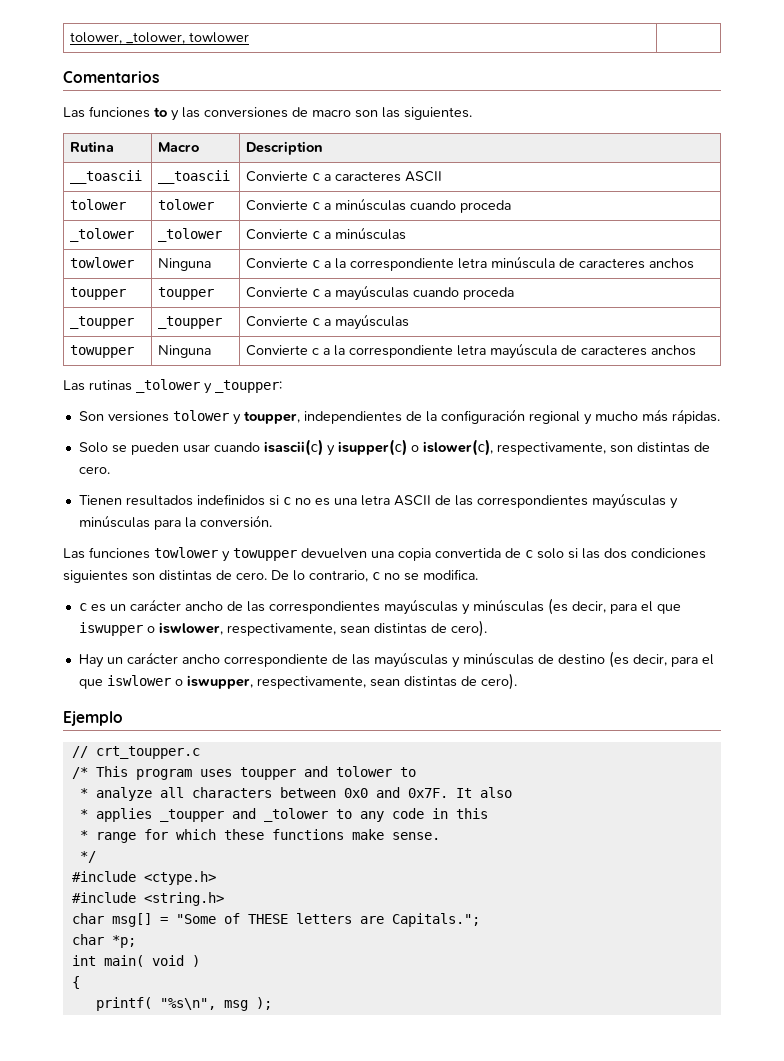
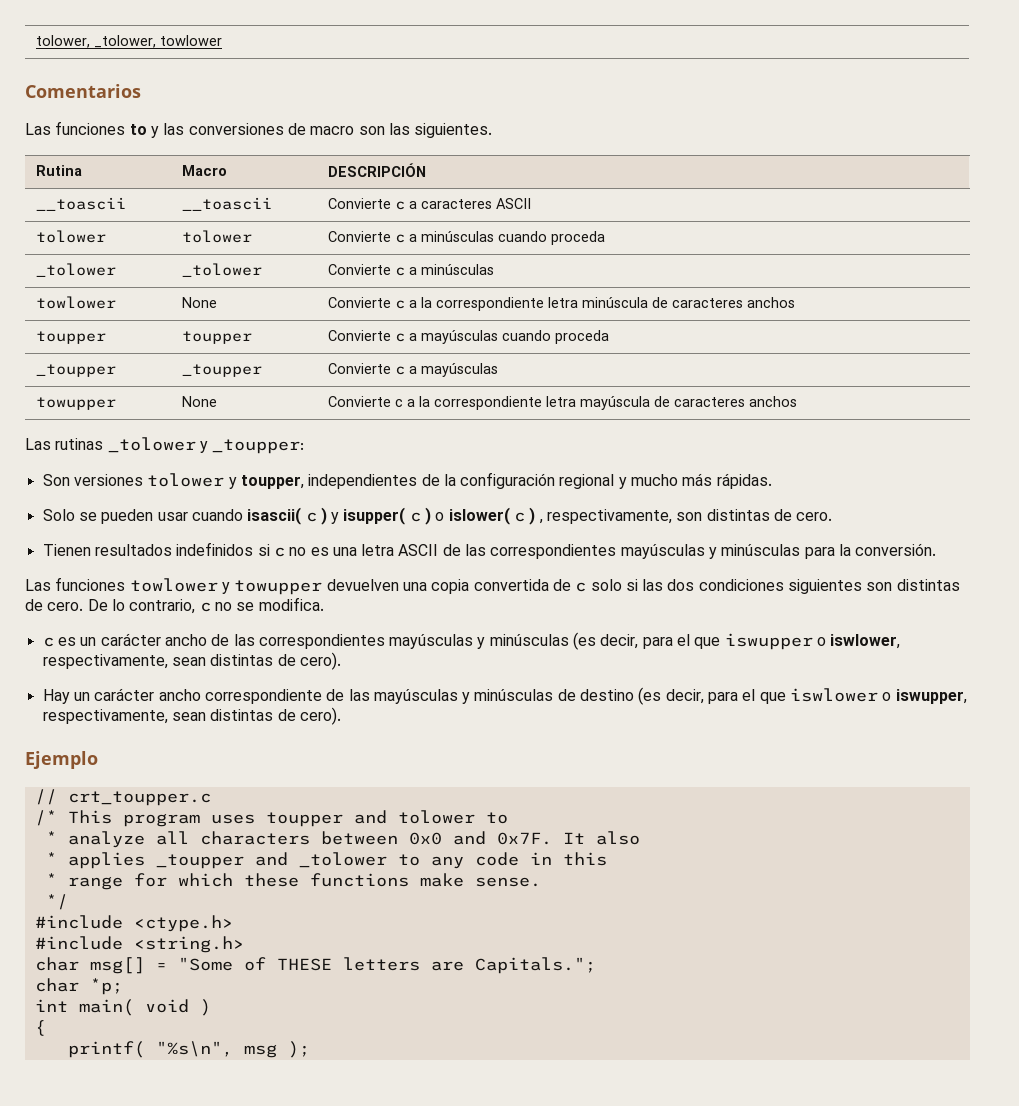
[245,141,323,155] Description -> [327,163,426,177] DESCRIPCIÓN
[157,258,211,271] | Ninguna -> [181,297,217,308] | None
[157,345,211,358] | Ninguna -> [181,396,217,407] | None
[263,439,493,456] isascii(c) y isupper(c) o islower(c), -> [247,507,543,525] isascii( c ) y isupper( c ) o islower( c ) ,

